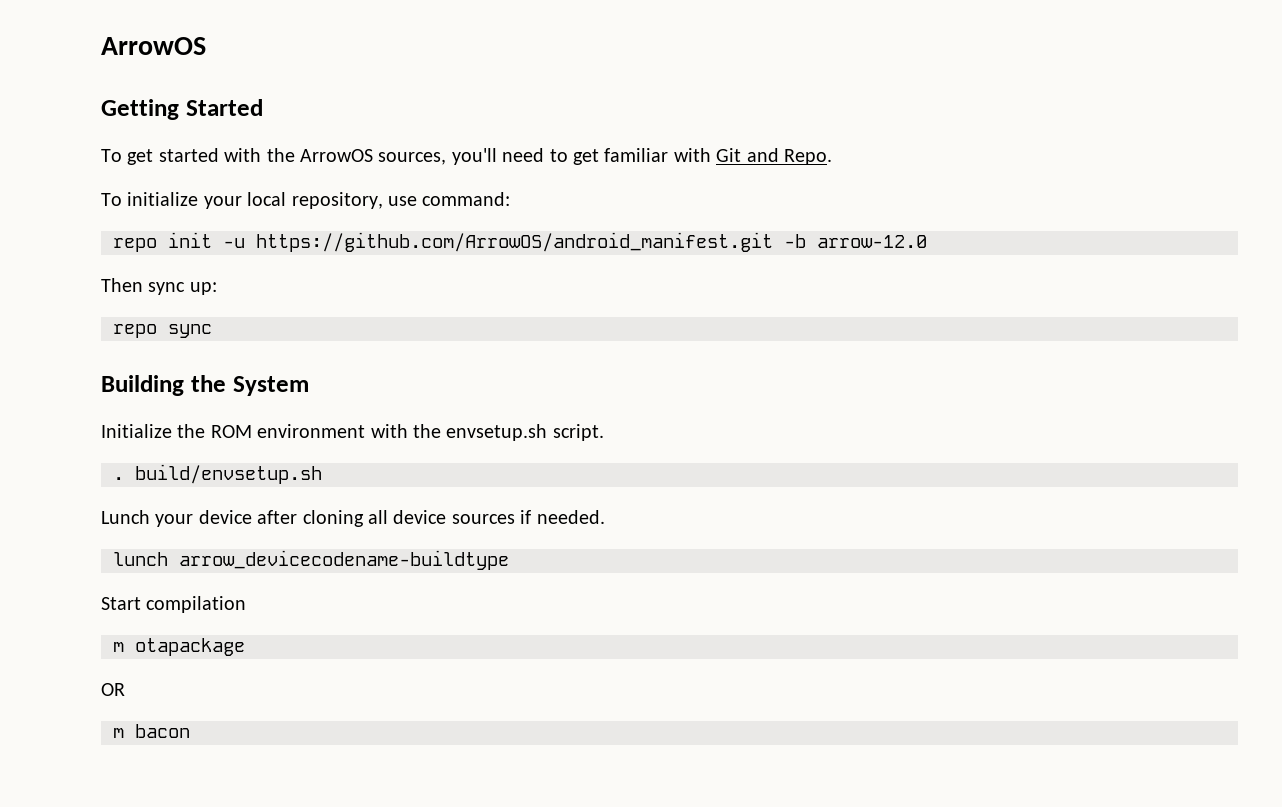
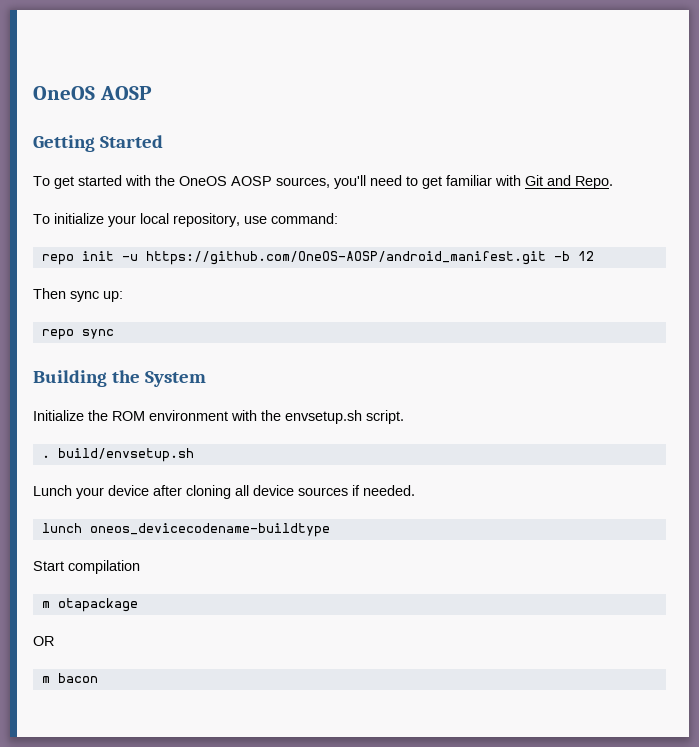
[101,37,206,55] ArrowOS -> [33,86,152,100] OneOS AOSP
[300,149,373,162] ArrowOS -> [179,176,272,186] OneOS AOSP
[256,232,927,252] https://github.com/ArrowOS/android_manifest.git -b arrow-12.0 -> [145,251,594,265] https://github.com/OneOS-AOSP/android_manifest.git -b 12
[179,550,509,570] arrow_devicecodename-buildtype -> [89,523,330,537] oneos_devicecodename-buildtype

